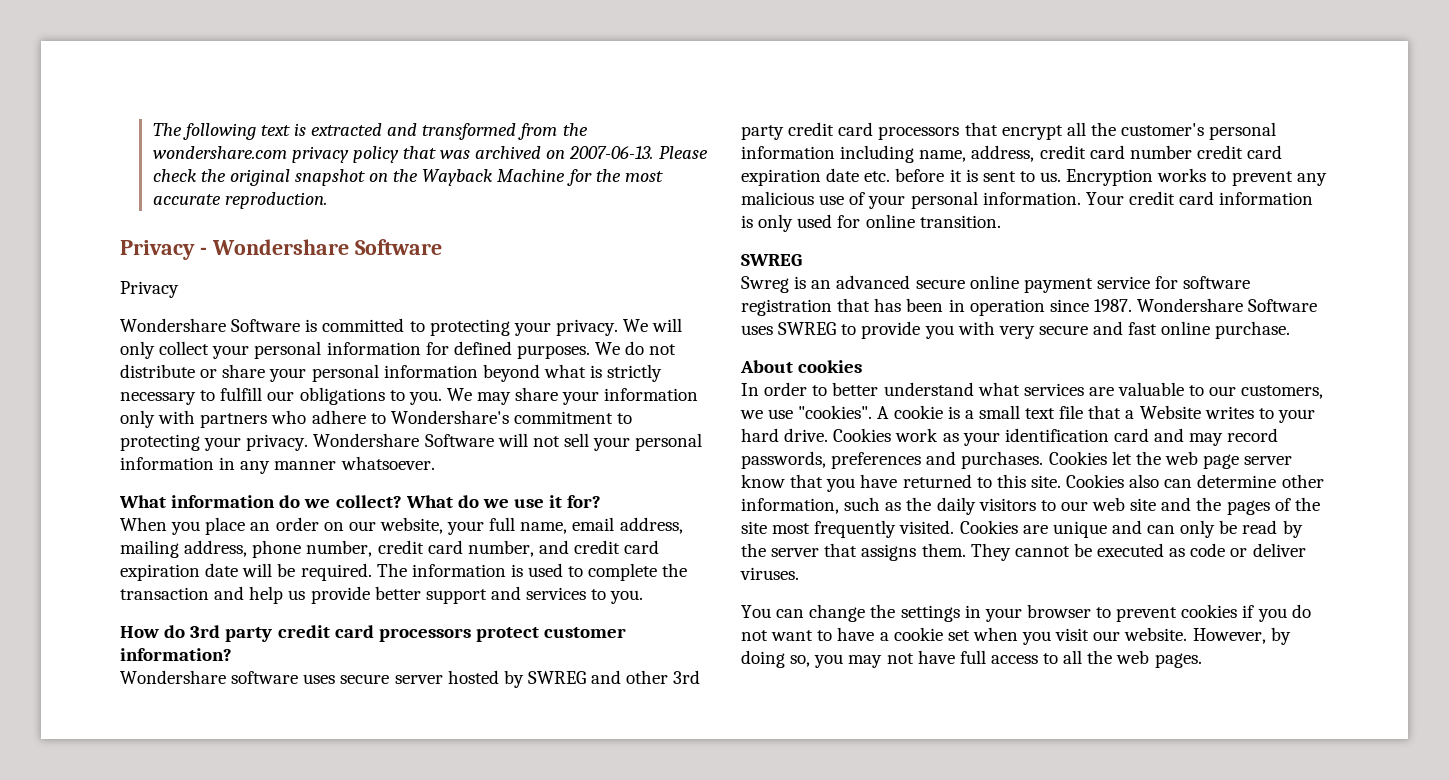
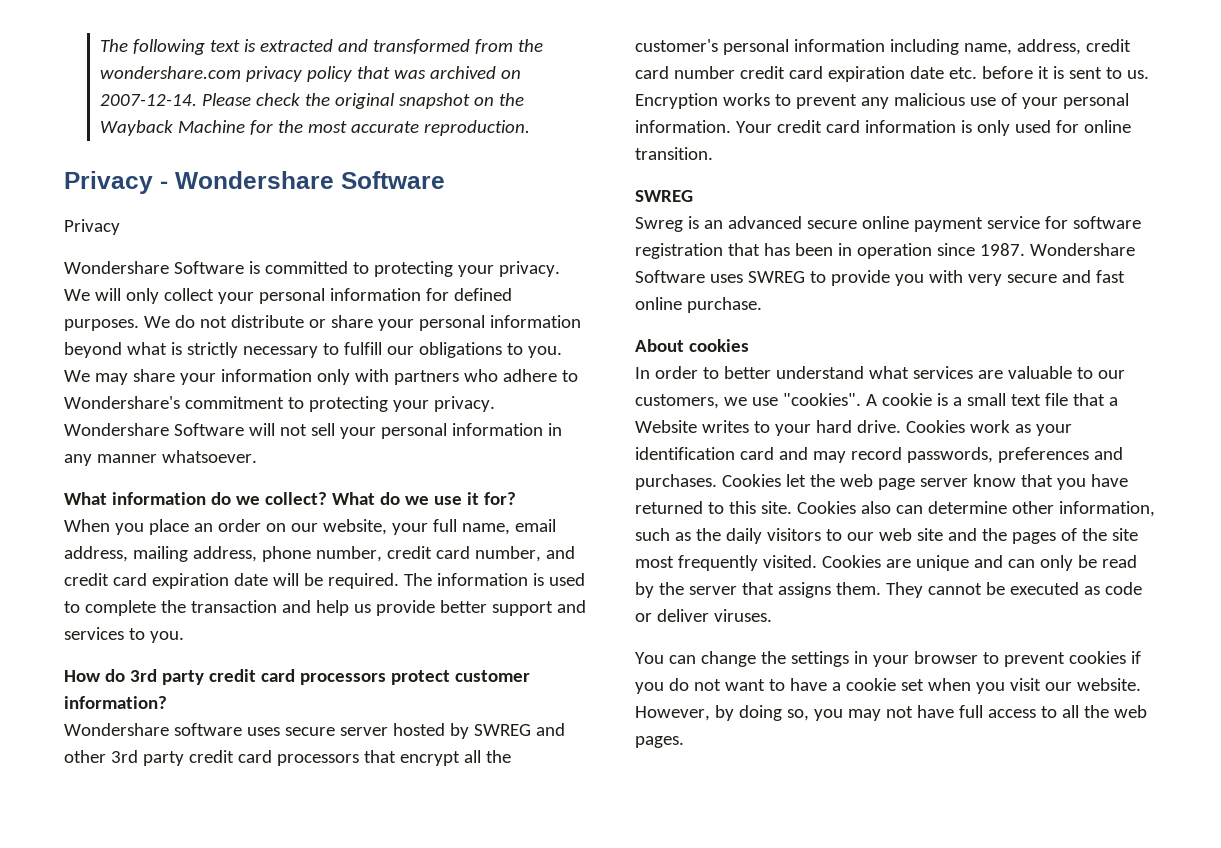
[569,146,654,159] 2007-06-13. -> [100,94,198,106] 2007-12-14.

